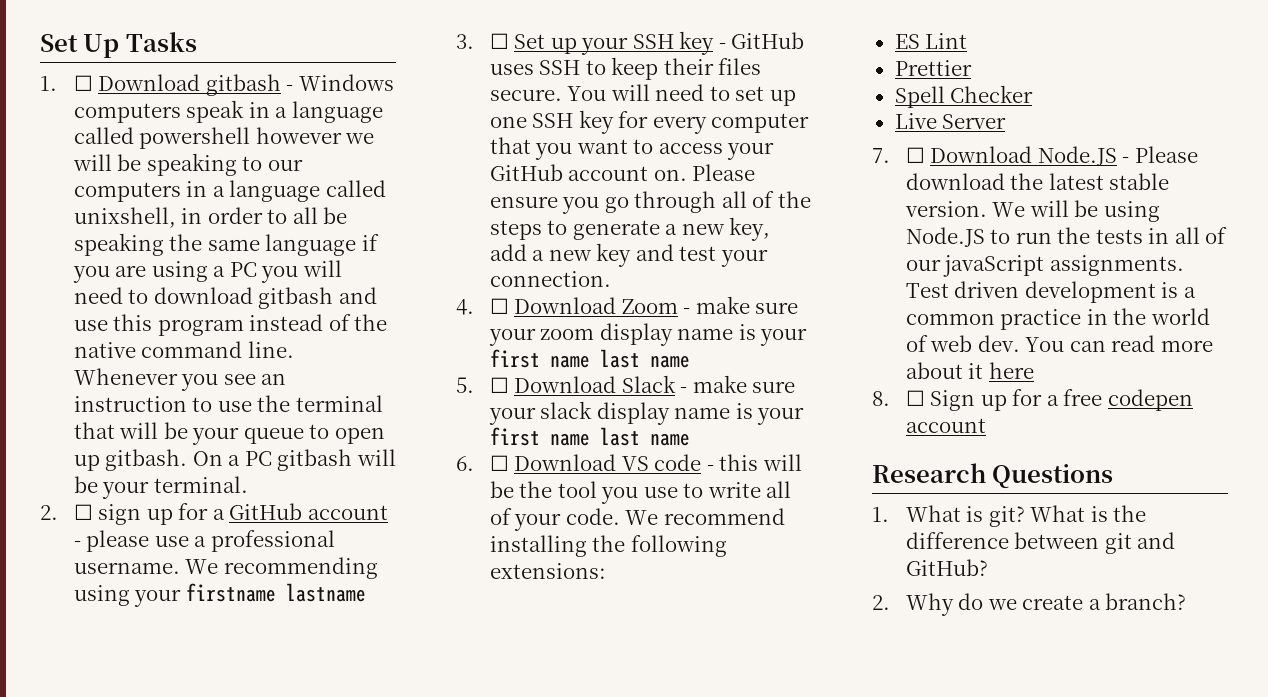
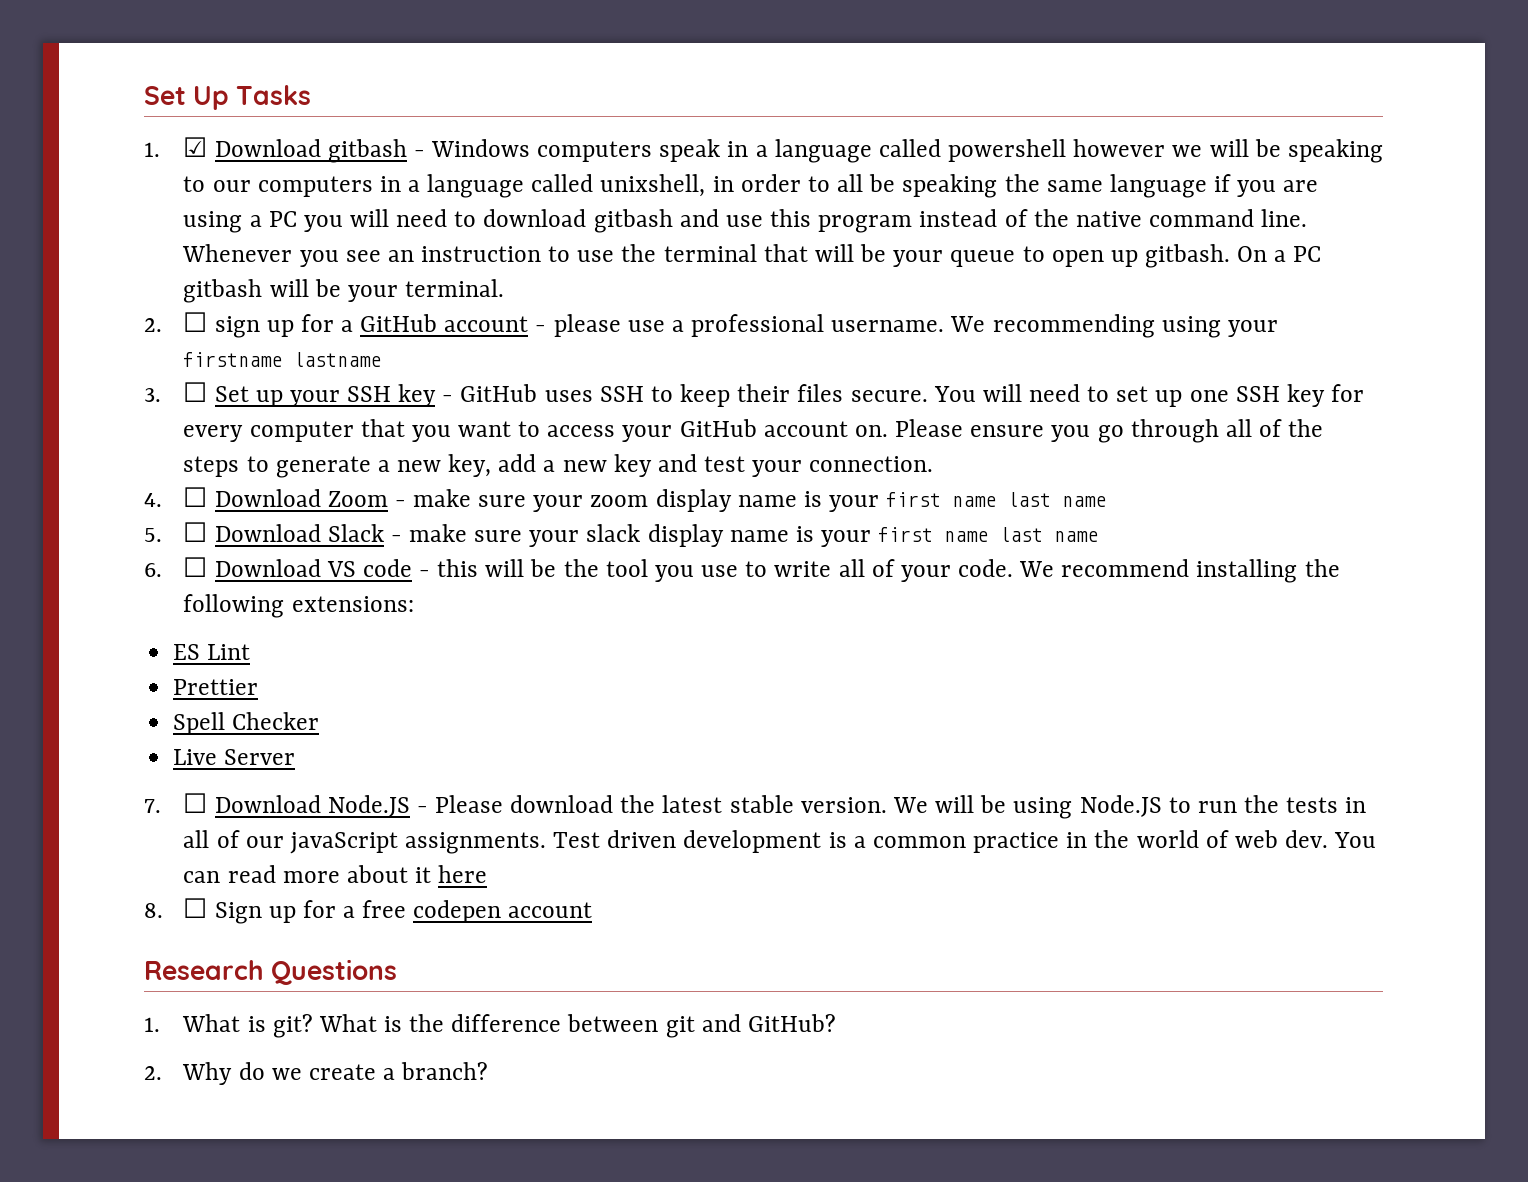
[73,75,93,91] ☐ -> [183,137,208,157] ☑

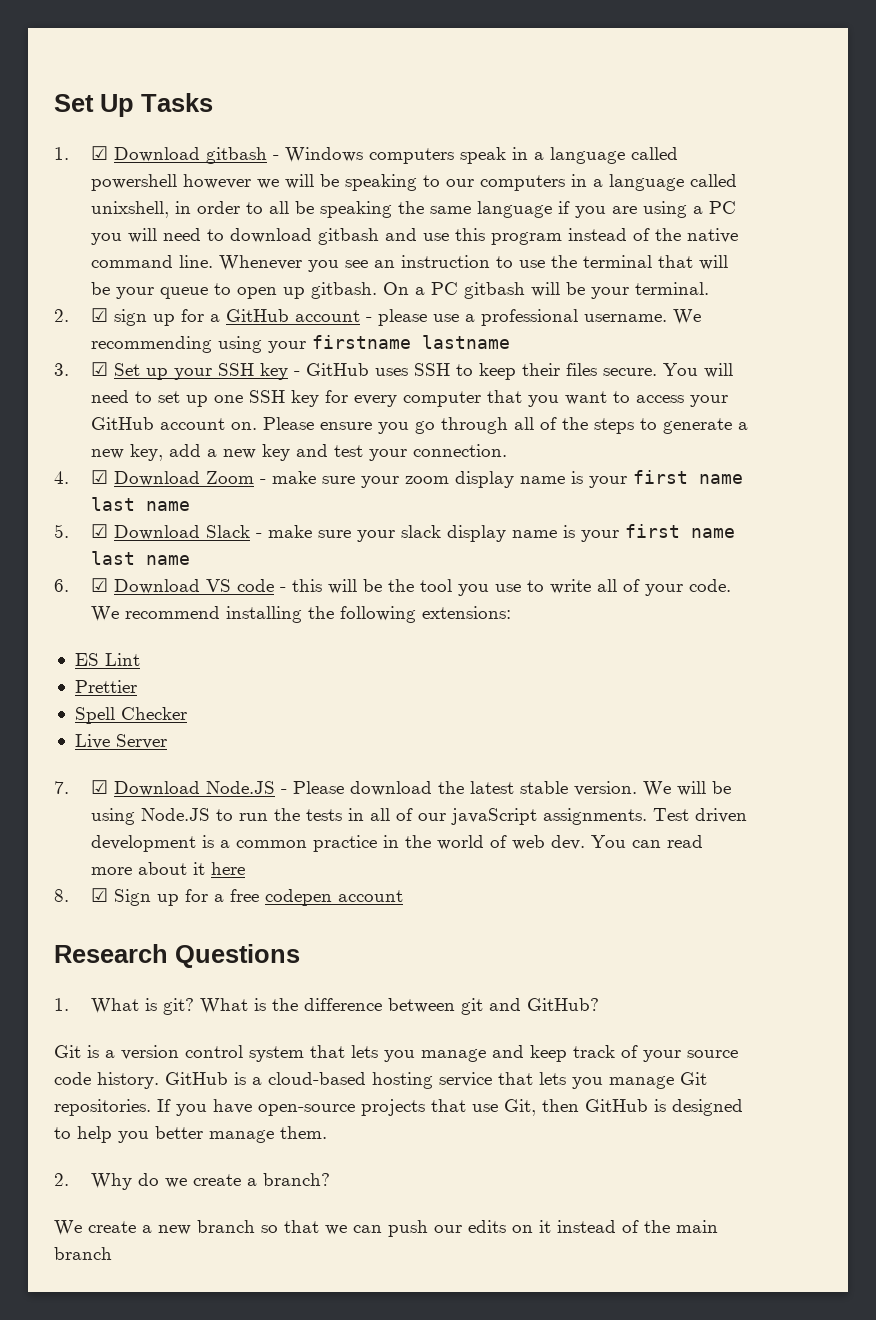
[183,312,208,332] ☐ -> [91,308,109,322] ☑
[183,382,208,402] ☐ -> [91,362,109,376] ☑
[183,487,208,507] ☐ -> [91,470,109,484] ☑
[183,522,208,542] ☐ -> [91,524,109,538] ☑
[183,557,208,577] ☐ -> [91,578,109,592] ☑
[183,793,208,813] ☐ -> [91,780,109,794] ☑
[183,898,208,918] ☐ -> [91,888,109,902] ☑
(836, 1023) none -> [54,1045,738,1062] [54,1072,707,1089] [54,1099,743,1116] [54,1126,327,1143] // Git is a version control system that lets you manage and keep track of your source code history. GitHub is a cloud-based hosting service that lets you manage Git repositories. If you have open-source projects that use Git, then GitHub is designed to help you better manage them.
(489, 1071) none -> [54,1220,718,1237] [54,1247,112,1260] // We create a new branch so that we can push our edits on it instead of the main branch

